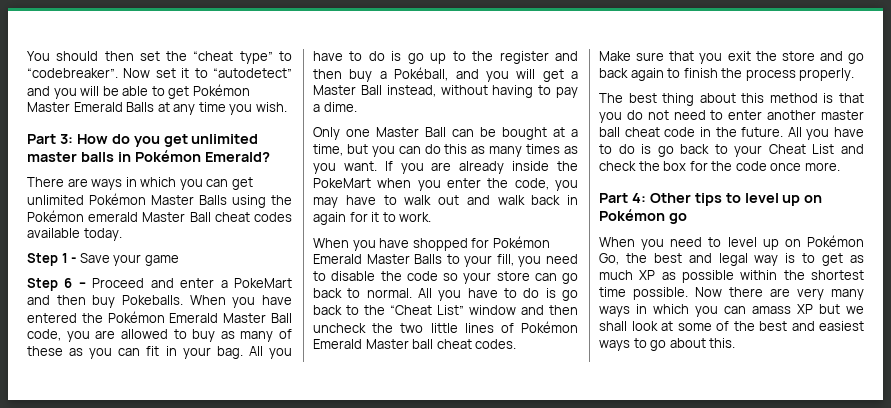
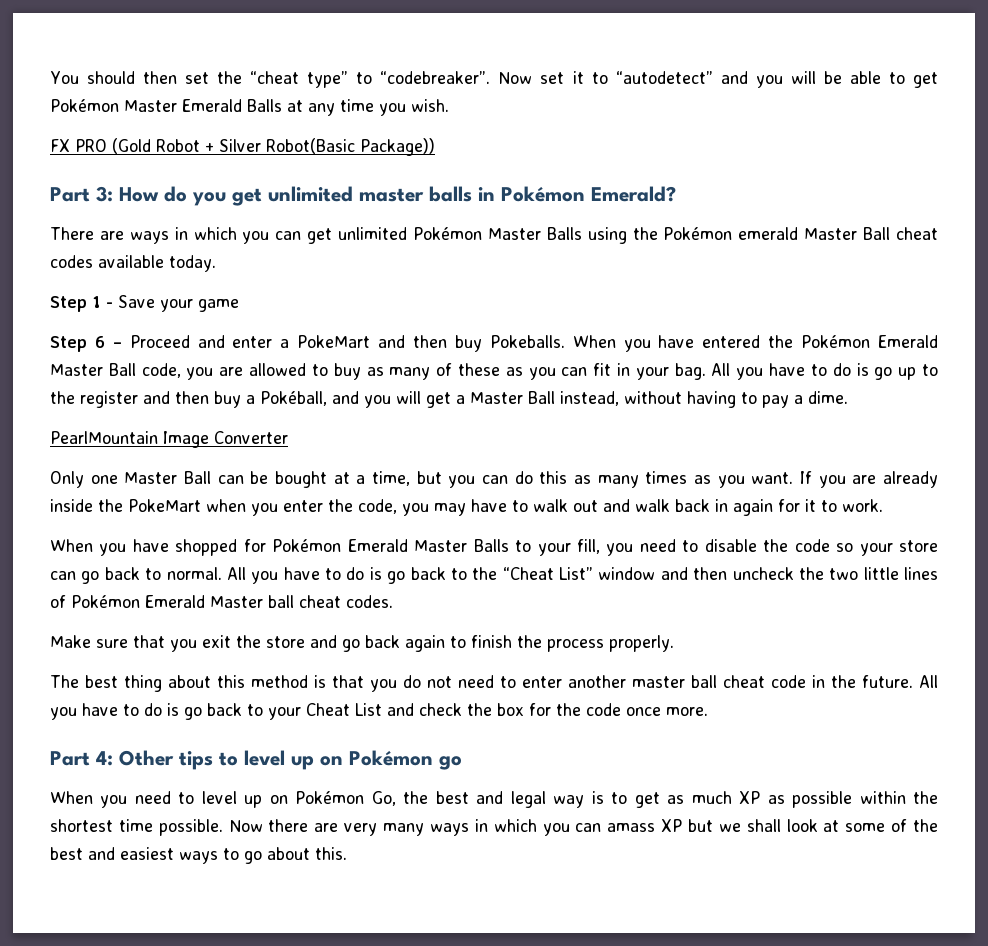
(287, 107) none -> [50,138,435,156] // FX PRO (Gold Robot + Silver Robot(Basic Package))
(357, 107) none -> [50,431,288,448] // PearlMountain Image Converter

